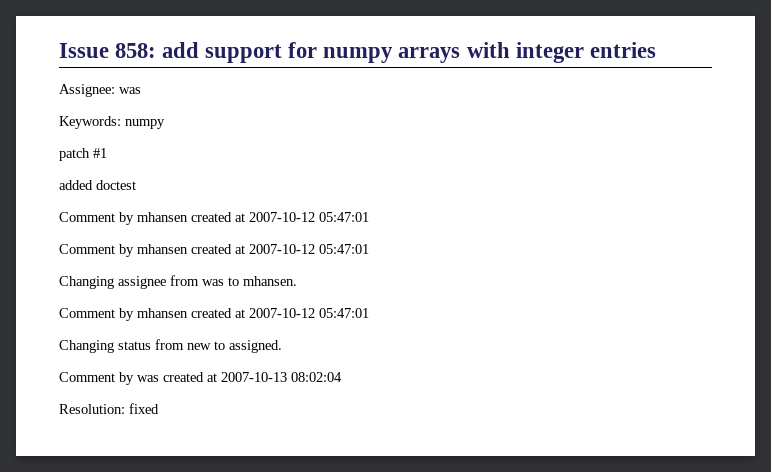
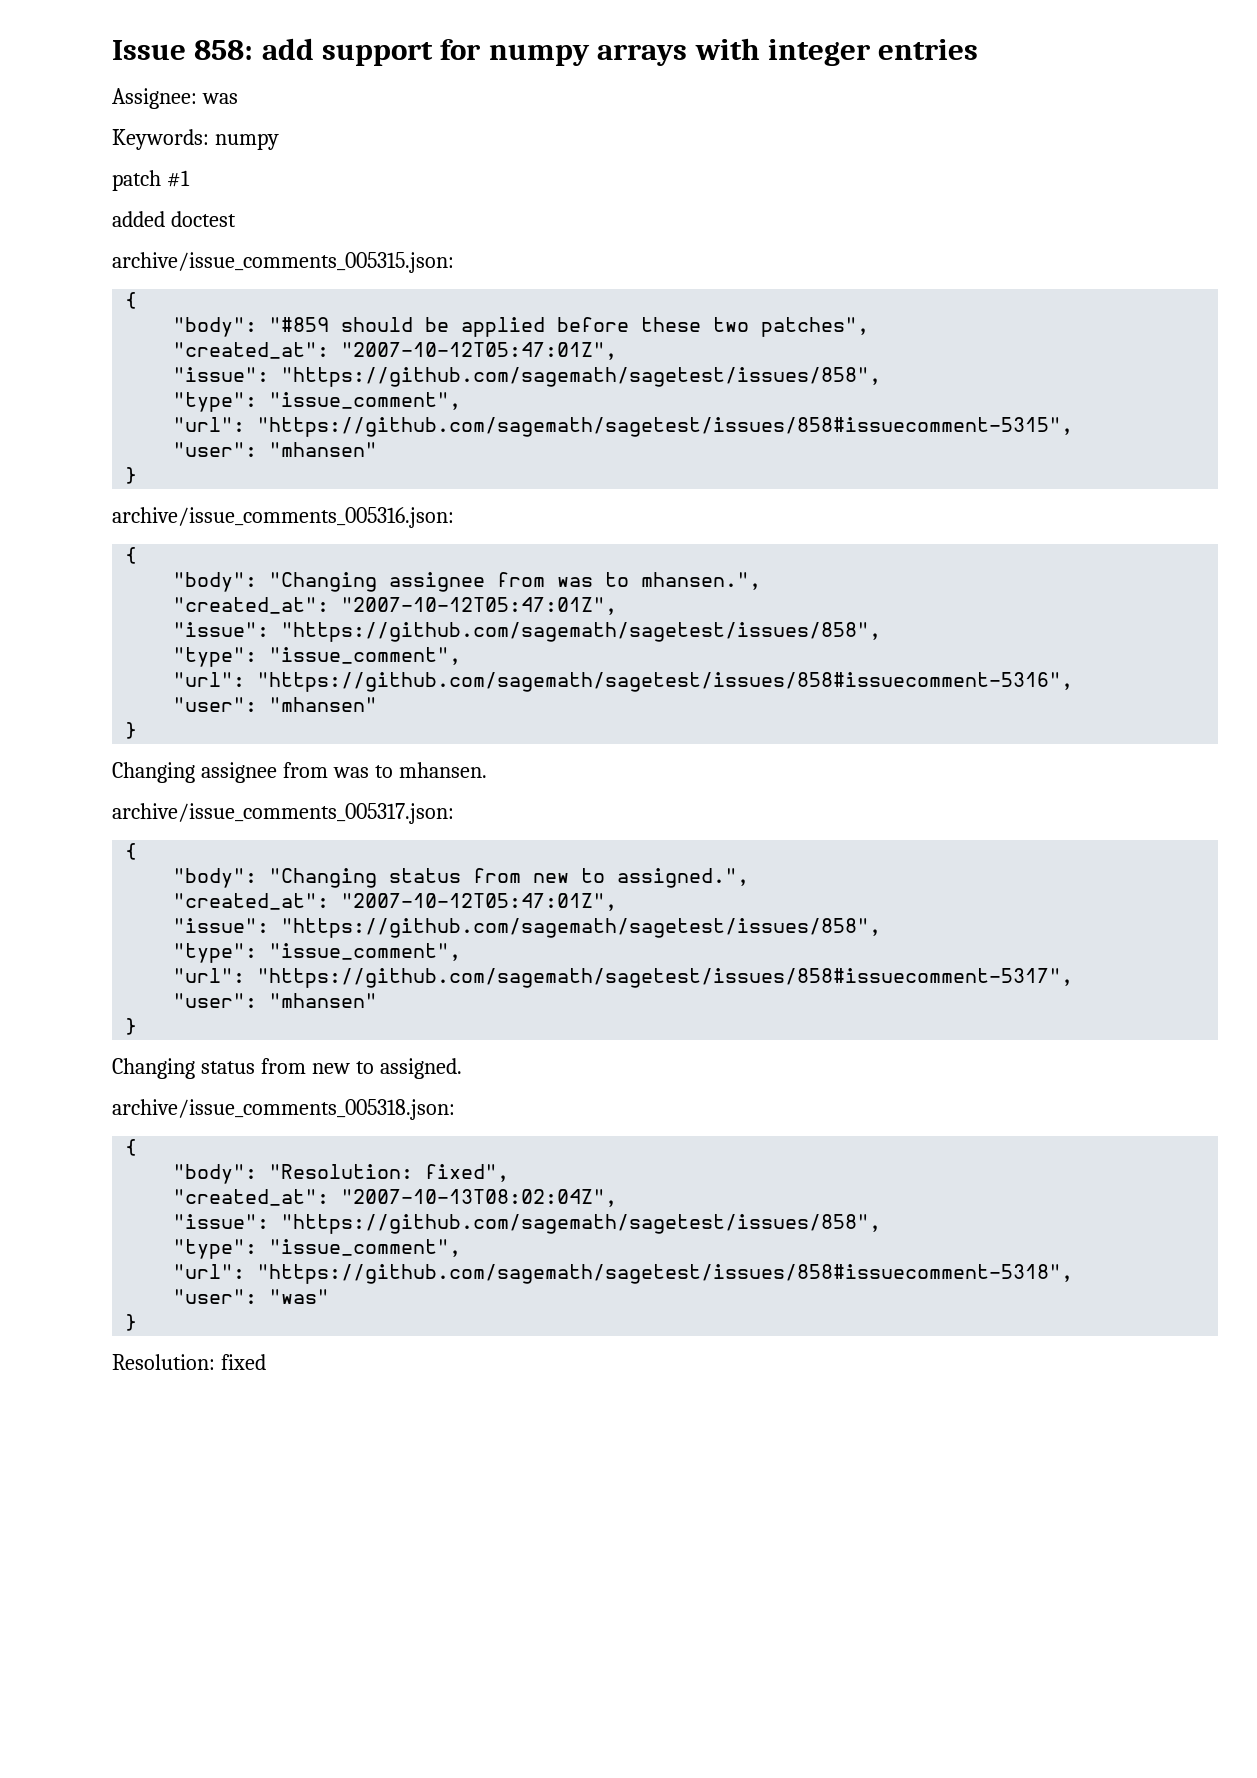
[59,212,369,225] [59,244,369,257] Comment by mhansen created at 2007-10-12 05:47:01 // Comment by mhansen created at 2007-10-12 05:47:01 -> [112,252,454,273] [125,292,138,309] [173,317,870,337] [173,342,618,360] [173,367,882,387] [173,392,462,412] [173,417,1074,437] [173,442,378,457] [125,467,138,484] [112,507,454,528] [125,547,138,564] [173,572,762,592] [173,597,618,615] [173,622,882,642] [173,647,462,667] [173,672,1074,692] [173,697,378,712] [125,722,138,739] archive/issue_comments_005315.json: // { // "body": "#859 should be applied before these two patches", // "created_at": "2007-10-12T05:47:01Z", // "issue": "https://github.com/sagemath/sagetest/issues/858", // "type": "issue_comment", // "url": "https://github.com/sagemath/sagetest/issues/858#issuecomment-5315", // "user": "mhansen" // } // archive/issue_comments_005316.json: // { // "body": "Changing assignee from was to mhansen.", // "created_at": "2007-10-12T05:47:01Z", // "issue": "https://github.com/sagemath/sagetest/issues/858", // "type": "issue_comment", // "url": "https://github.com/sagemath/sagetest/issues/858#issuecomment-5316", // "user": "mhansen" // }
[59,308,369,321] Comment by mhansen created at 2007-10-12 05:47:01 -> [112,803,454,824] [125,843,138,860] [173,868,750,888] [173,893,618,911] [173,918,882,938] [173,943,462,963] [173,968,1074,988] [173,993,378,1008] [125,1018,138,1035] archive/issue_comments_005317.json: // { // "body": "Changing status from new to assigned.", // "created_at": "2007-10-12T05:47:01Z", // "issue": "https://github.com/sagemath/sagetest/issues/858", // "type": "issue_comment", // "url": "https://github.com/sagemath/sagetest/issues/858#issuecomment-5317", // "user": "mhansen" // }
[59,372,342,385] Comment by was created at 2007-10-13 08:02:04 -> [112,1099,455,1120] [125,1139,138,1156] [173,1164,510,1184] [173,1189,618,1207] [173,1214,882,1234] [173,1239,462,1259] [173,1264,1074,1284] [173,1289,330,1304] [125,1314,138,1331] archive/issue_comments_005318.json: // { // "body": "Resolution: fixed", // "created_at": "2007-10-13T08:02:04Z", // "issue": "https://github.com/sagemath/sagetest/issues/858", // "type": "issue_comment", // "url": "https://github.com/sagemath/sagetest/issues/858#issuecomment-5318", // "user": "was" // }

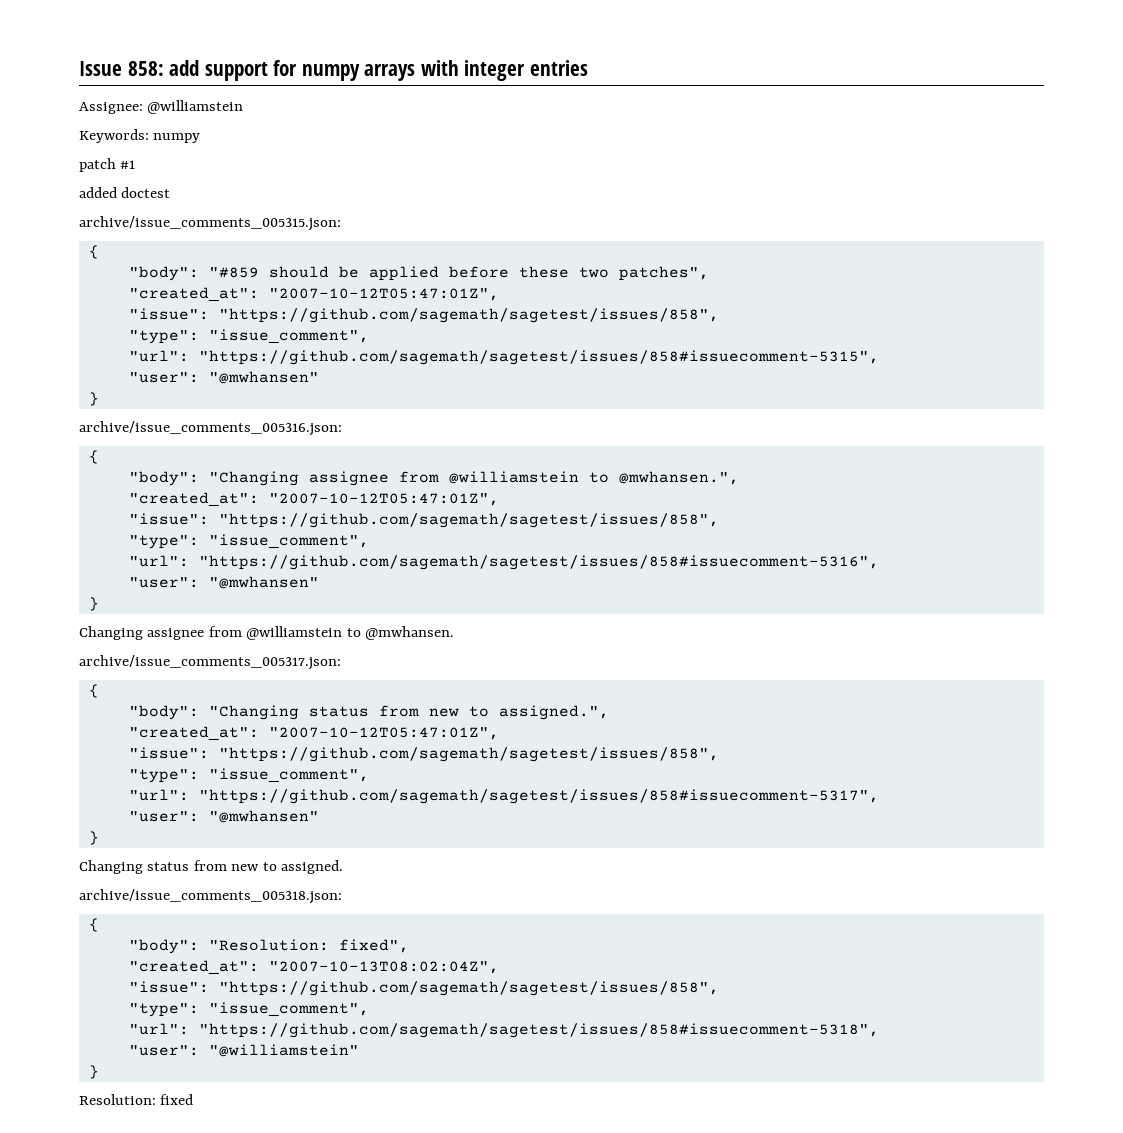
[201,93,238,104] was -> [147,100,244,114] @williamstein
[269,442,378,457] "mhansen" -> [208,371,319,384] "@mwhansen"
[557,572,762,590] was to mhansen.", -> [448,471,739,485] @williamstein to @mwhansen.",
[269,697,378,712] "mhansen" -> [208,576,319,589] "@mwhansen"
[332,762,487,778] was to mhansen. -> [246,626,455,640] @williamstein to @mwhansen.
[269,993,378,1008] "mhansen" -> [208,810,319,823] "@mwhansen"
[269,1289,330,1304] "was" -> [208,1044,359,1057] "@williamstein"

